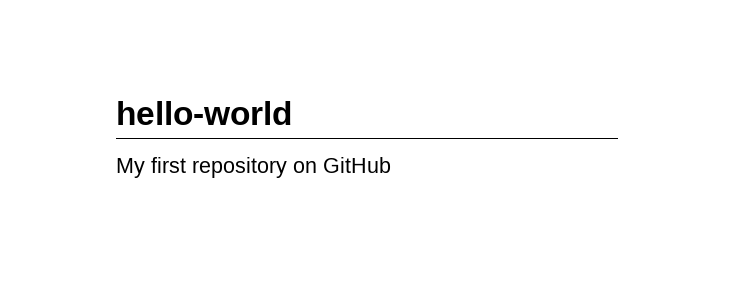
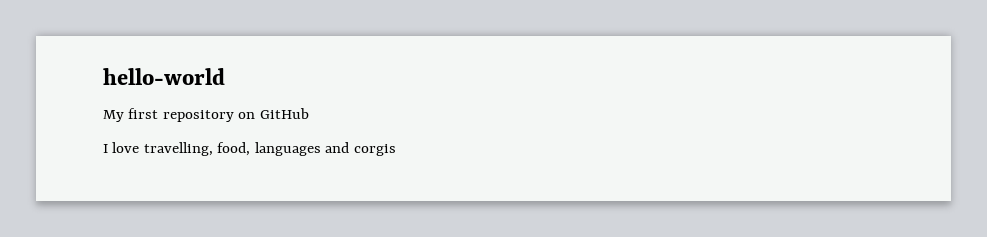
(391, 165) none -> [103,142,396,156] // I love travelling, food, languages and corgis

